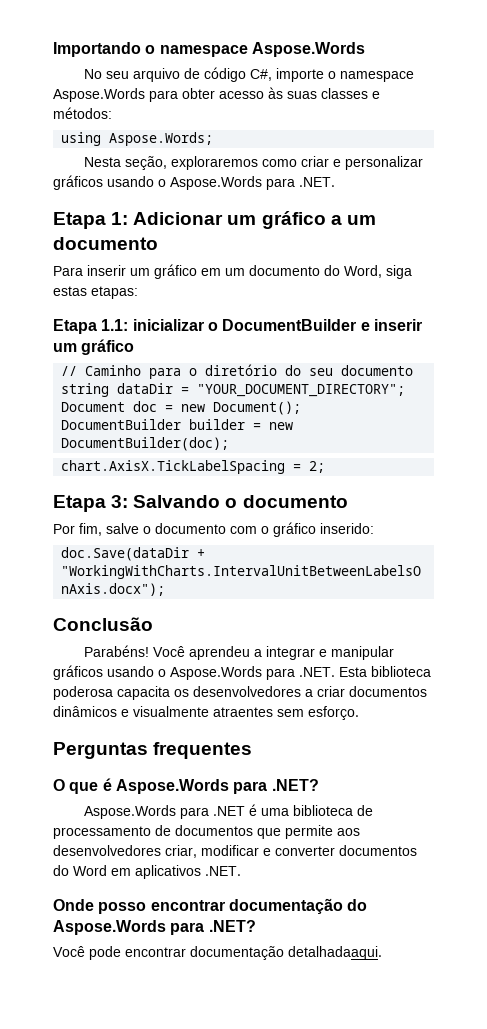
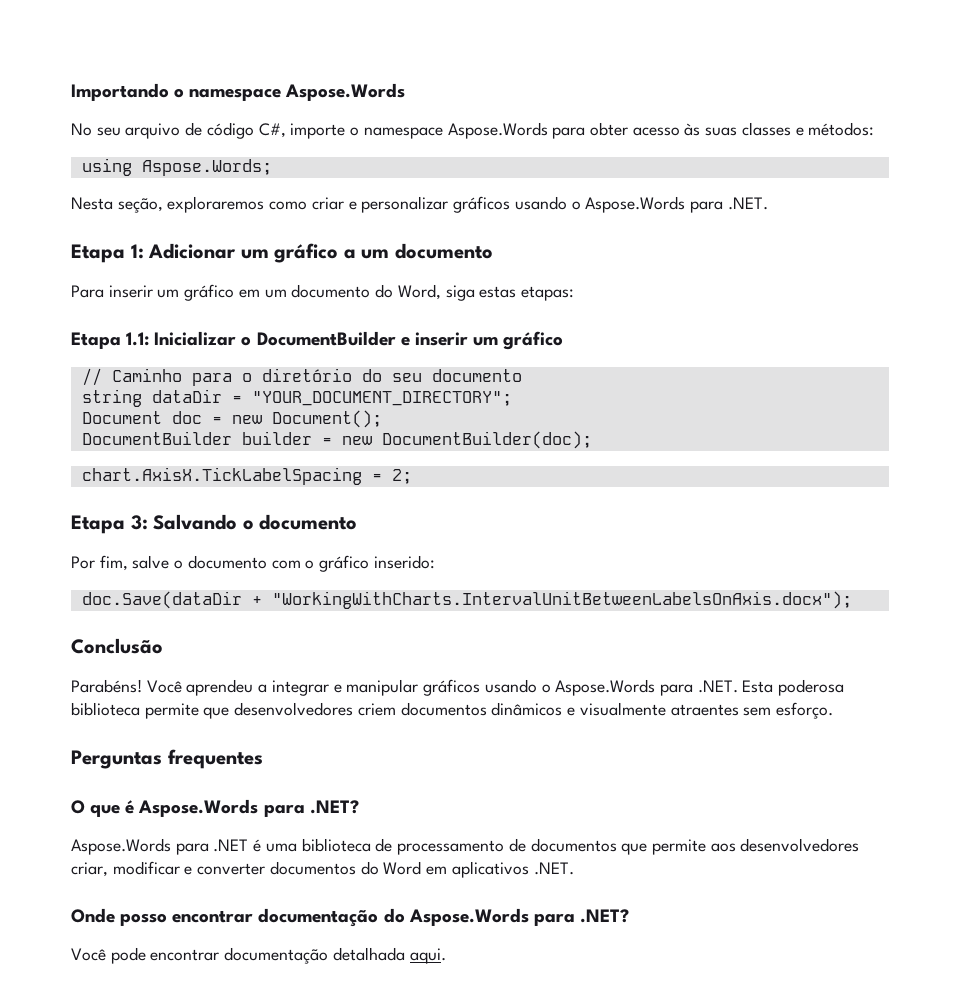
[132,319,204,331] inicializar -> [154,331,237,346] Inicializar
[371,666,431,677] [53,686,345,700] biblioteca poderosa capacita os desenvolvedores a criar -> [778,679,845,696] [71,702,396,719] poderosa biblioteca permite que desenvolvedores criem
[288,946,382,960] detalhadaaqui. -> [332,947,446,964] detalhada aqui.

